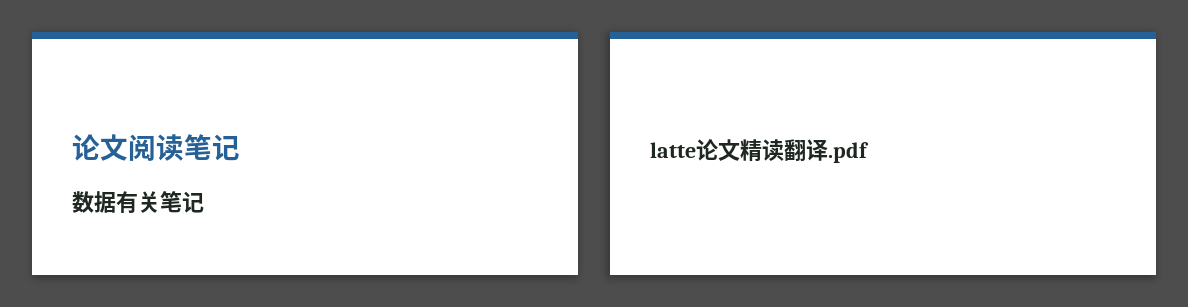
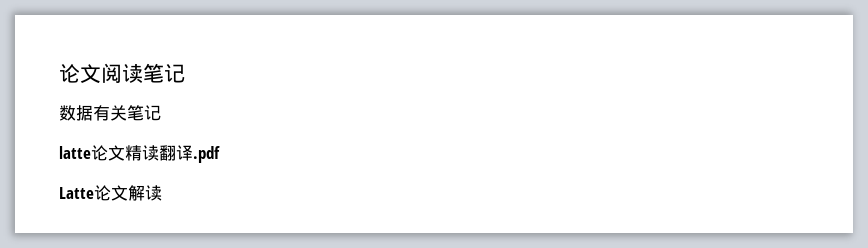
(869, 152) none -> [59,185,162,201] // Latte论文解读

